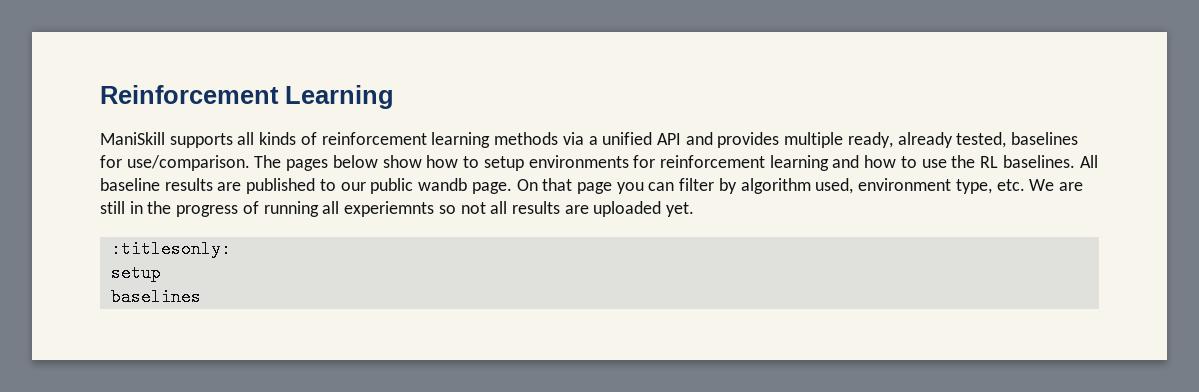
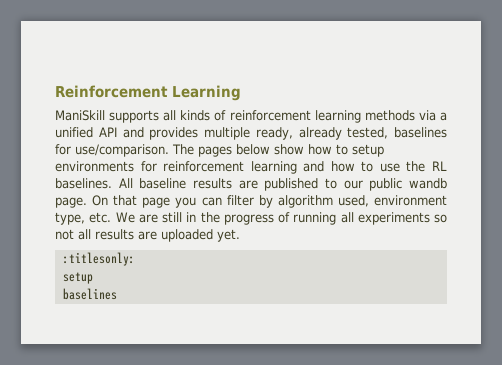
[344,201,435,217] experiemnts -> [357,212,430,225] experiments

